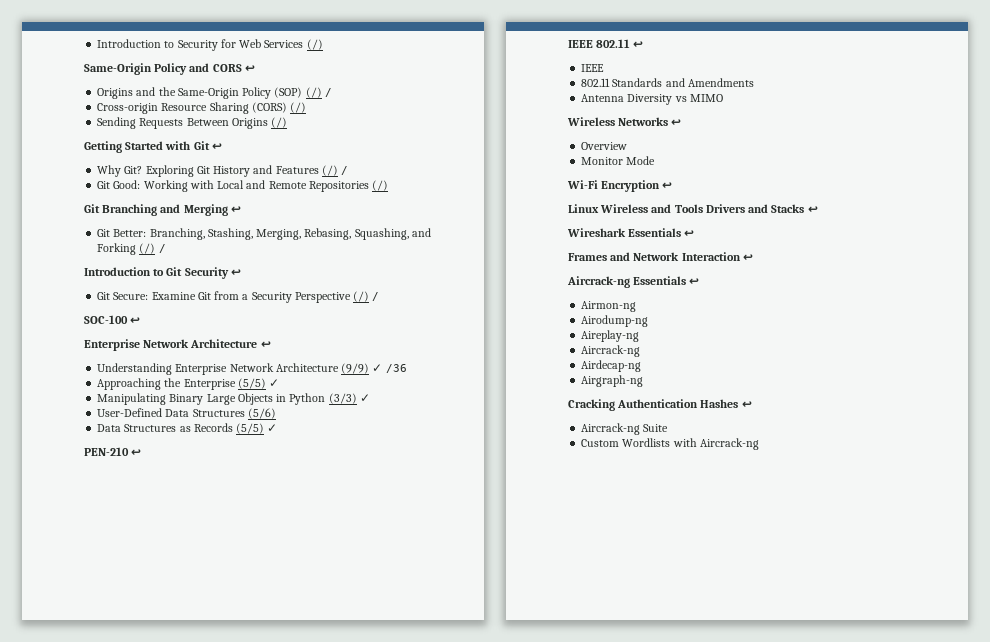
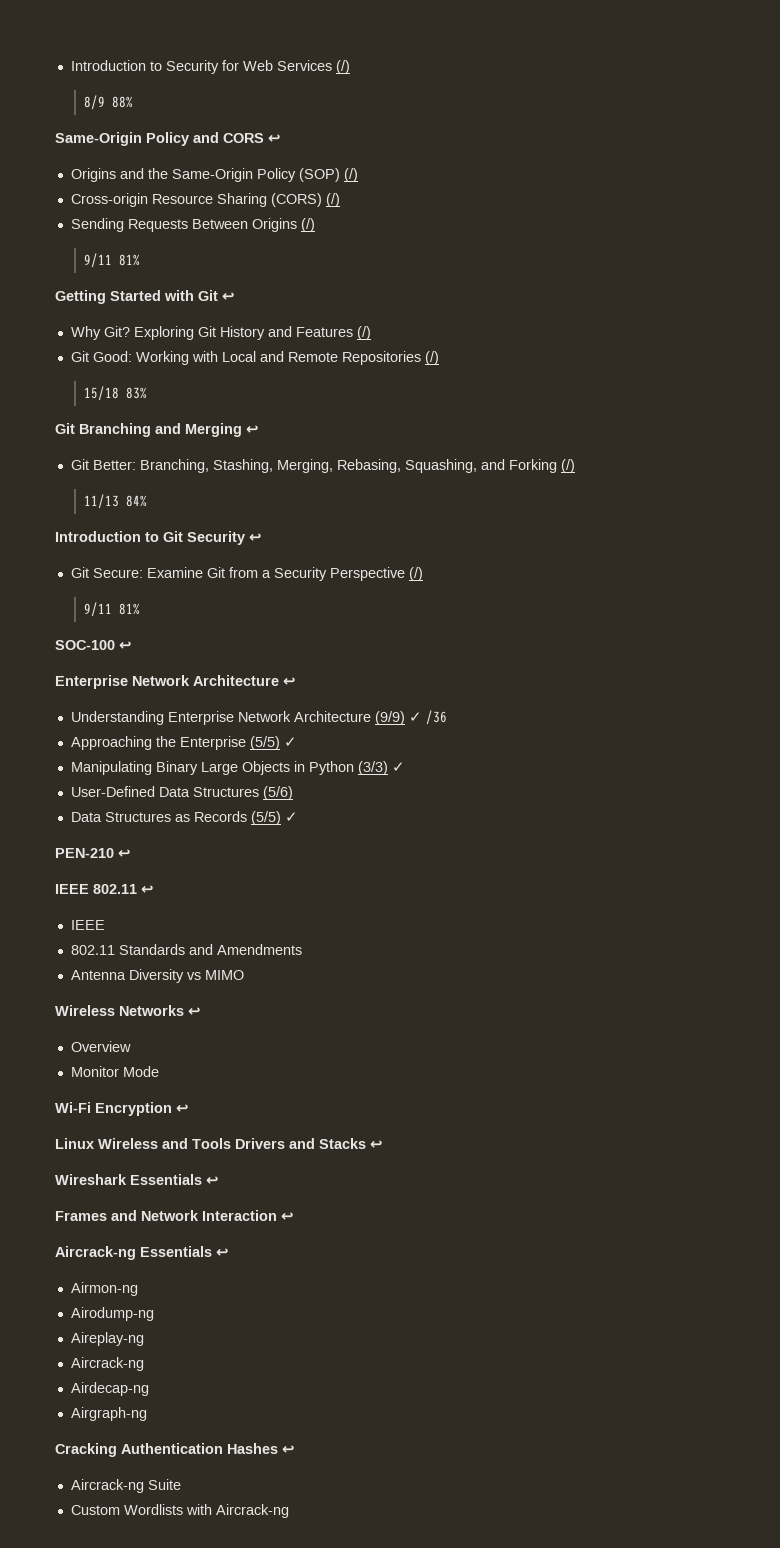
(323, 44) none -> [83,95,133,110] // 8/9 88%
[324,88,332,97] / -> (358, 175) none
(288, 122) none -> [83,253,140,268] // 9/11 81%
[341,166,349,175] / -> (371, 333) none
(389, 185) none -> [83,386,147,401] // 15/18 83%
[158,244,166,253] / -> [83,494,147,509] // 11/13 84%
[372,292,380,301] / -> [83,602,140,617] // 9/11 81%

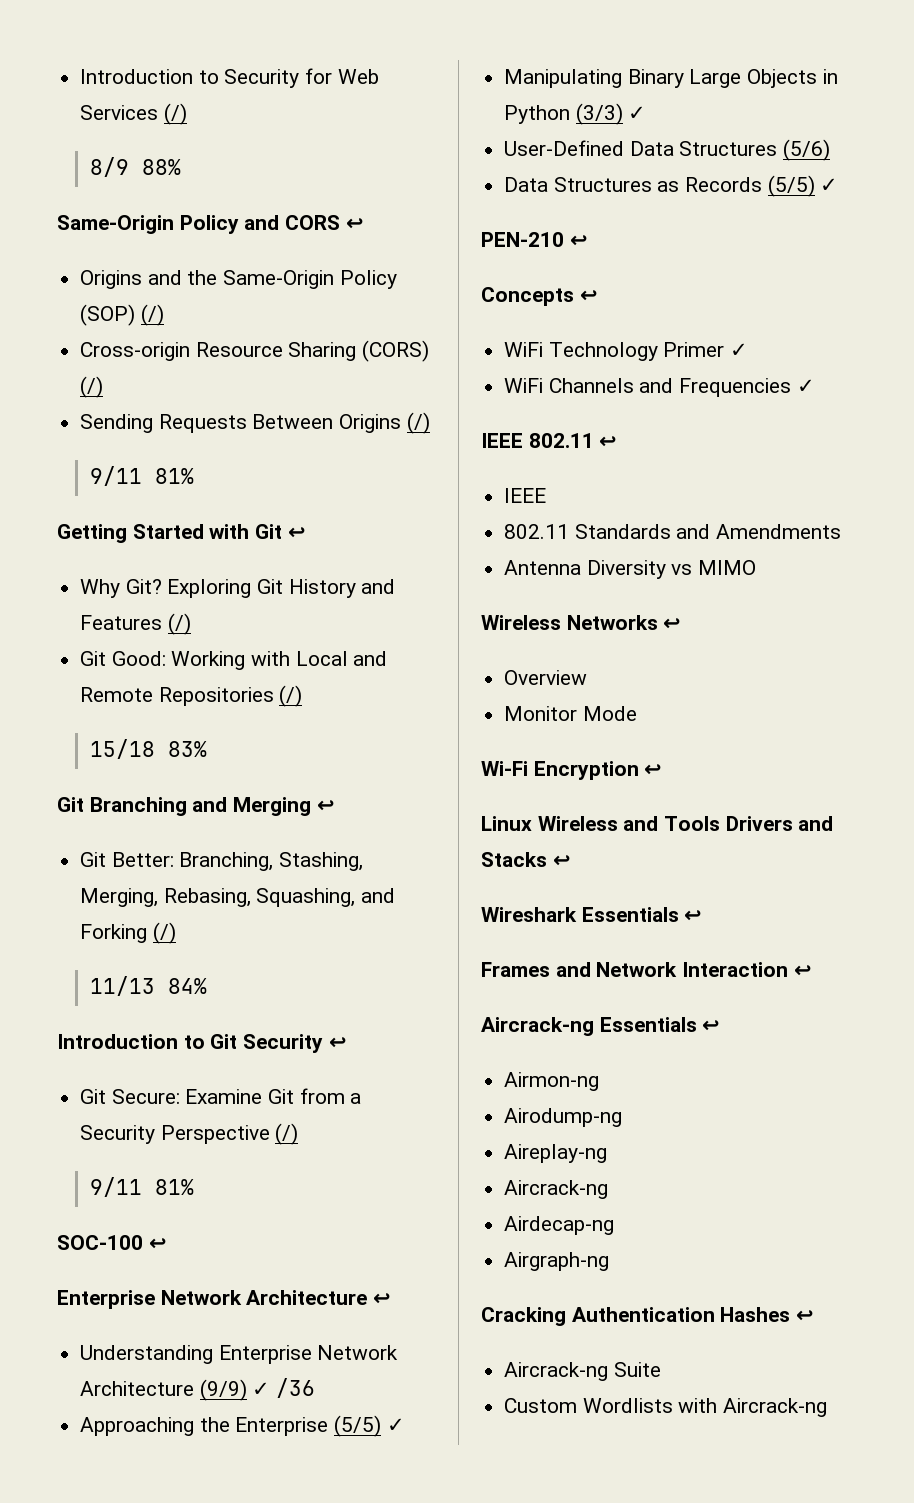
(131, 853) none -> [481,287,598,306] [504,342,749,361] [504,378,815,397] // Concepts ↩ // WiFi Technology Primer ✓ // WiFi Channels and Frequencies ✓

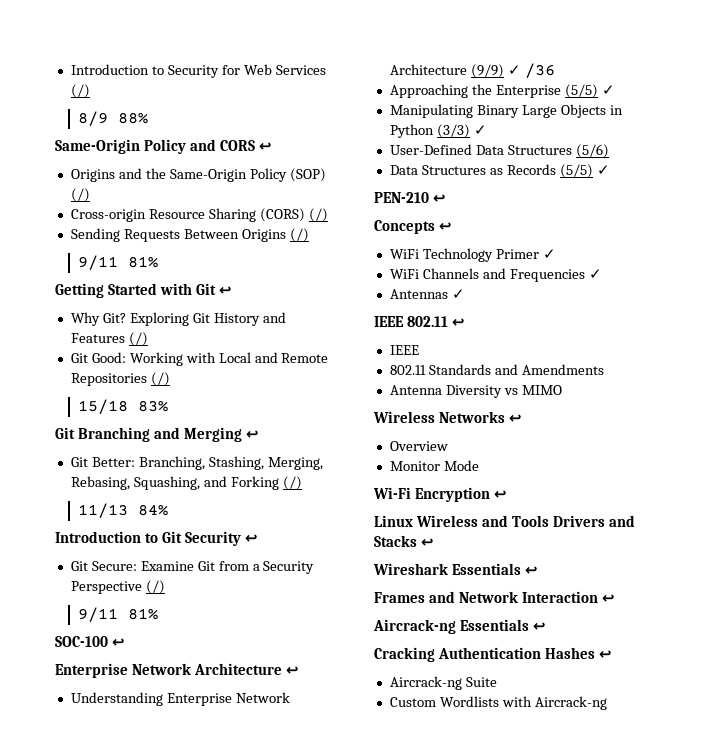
(815, 386) none -> [389,289,465,299] // Antennas ✓
[504,1072,600,1091] [504,1108,623,1127] [504,1144,608,1163] [504,1180,609,1199] [504,1216,615,1235] [504,1252,610,1271] // Airmon-ng // Airodump-ng // Aireplay-ng // Aircrack-ng // Airdecap-ng // Airgraph-ng -> (546, 626) none

